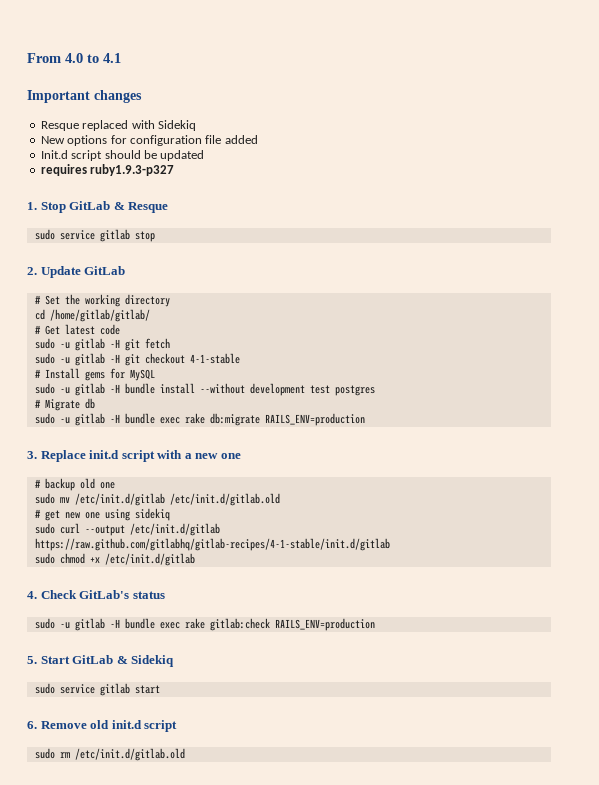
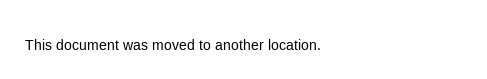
[27,53,121,63] [27,90,142,103] [40,120,196,131] [40,135,258,146] [40,150,205,161] [40,164,175,176] [27,201,169,213] [34,229,155,242] [27,266,126,278] [34,294,170,307] [34,309,150,322] [34,324,120,335] [34,338,170,351] [34,353,240,366] [34,368,155,381] [34,383,375,396] [34,398,95,411] [34,413,365,426] [27,450,241,462] [34,478,115,491] [34,493,280,506] [34,508,170,521] [34,523,220,536] [34,538,390,551] [34,553,195,566] [27,590,165,599] [34,618,375,631] [27,655,175,667] [34,683,160,696] [27,720,178,732] [34,748,185,761] From 4.0 to 4.1 // Important changes // Resque replaced with Sidekiq // New options for configuration file added // Init.d script should be updated // requires ruby1.9.3-p327 // 1. Stop GitLab & Resque // sudo service gitlab stop // 2. Update GitLab // # Set the working directory // cd /home/gitlab/gitlab/ // # Get latest code // sudo -u gitlab -H git fetch // sudo -u gitlab -H git checkout 4-1-stable // # Install gems for MySQL // sudo -u gitlab -H bundle install --without development test postgres // # Migrate db // sudo -u gitlab -H bundle exec rake db:migrate RAILS_ENV=production // 3. Replace init.d script with a new one // # backup old one // sudo mv /etc/init.d/gitlab /etc/init.d/gitlab.old // # get new one using sidekiq // sudo curl --output /etc/init.d/gitlab https://raw.github.com/gitlabhq/gitlab-recipes/4-1-stable/init.d/gitlab // sudo chmod +x /etc/init.d/gitlab // 4. Check GitLab's status // sudo -u gitlab -H bundle exec rake gitlab:check RAILS_ENV=production // 5. Start GitLab & Sidekiq // sudo service gitlab start // 6. Remove old init.d script // sudo rm /etc/init.d/gitlab.old -> [25,39,321,50] This document was moved to another location.

